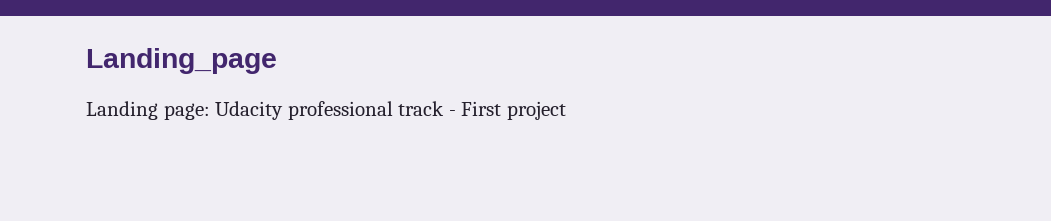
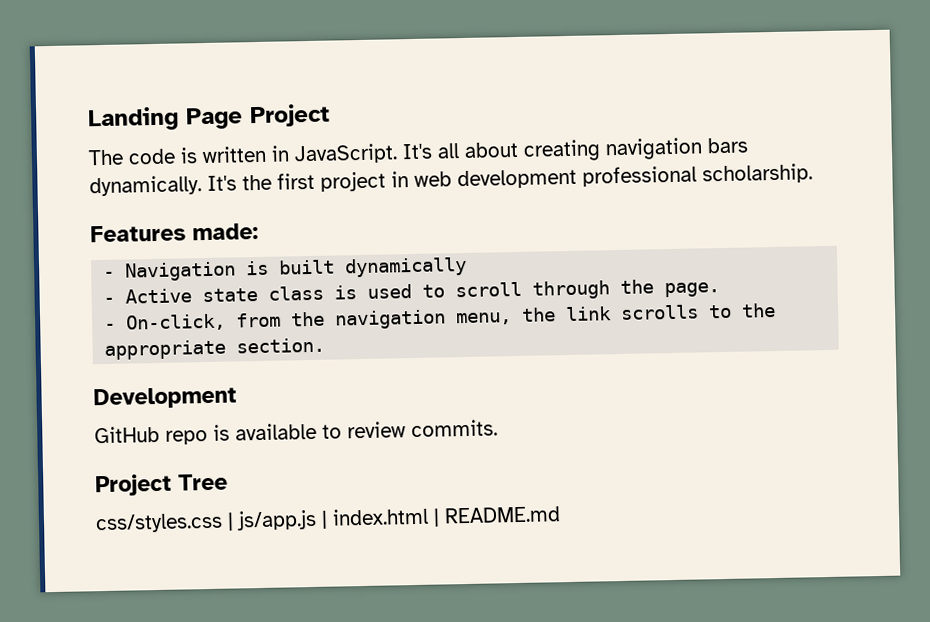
[86,48,277,74] [86,101,566,120] Landing_page // Landing page: Udacity professional track - First project -> [88,103,330,132] [88,137,748,166] [89,163,813,197] [90,222,259,243] [103,256,468,282] [103,279,721,304] [104,302,777,332] [104,337,326,360] [93,386,237,410] [94,419,498,445] [95,473,228,497] [95,506,561,534] Landing Page Project // The code is written in JavaScript. It's all about creating navigation bars dynamically. It's the first project in web development professional scholarship. // Features made: // - Navigation is built dynamically // - Active state class is used to scroll through the page. // - On-click, from the navigation menu, the link scrolls to the appropriate section. // Development // GitHub repo is available to review commits. // Project Tree // css/styles.css | js/app.js | index.html | README.md

